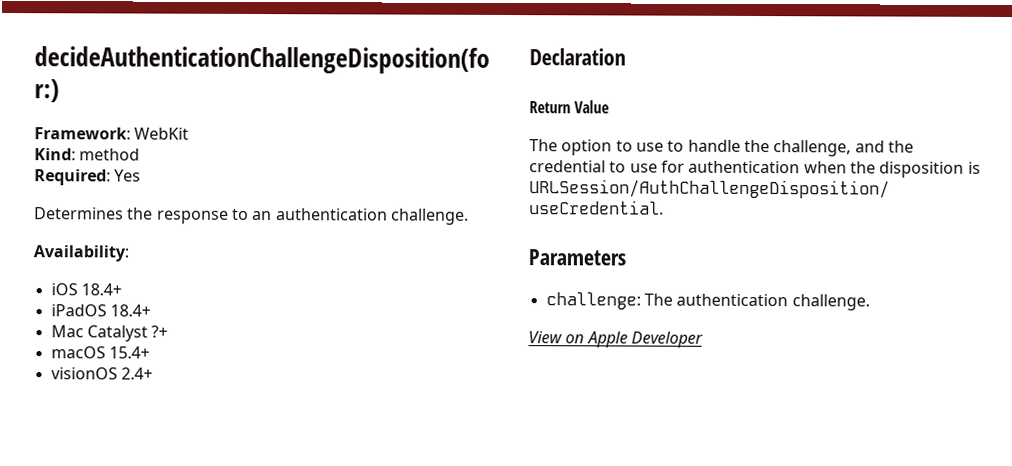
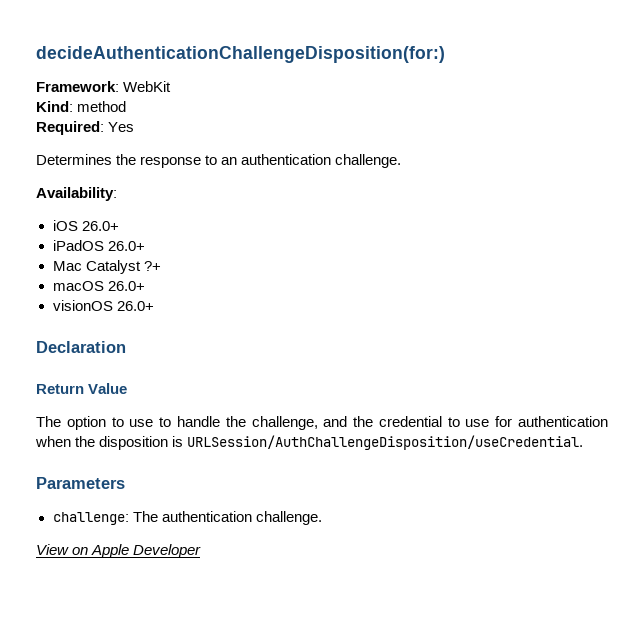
[80,283,122,296] 18.4+ -> [81,221,119,231] 26.0+
[109,304,151,317] 18.4+ -> [107,241,145,251] 26.0+
[108,346,150,359] 15.4+ -> [107,281,145,291] 26.0+
[120,367,153,380] 2.4+ -> [116,301,154,311] 26.0+

